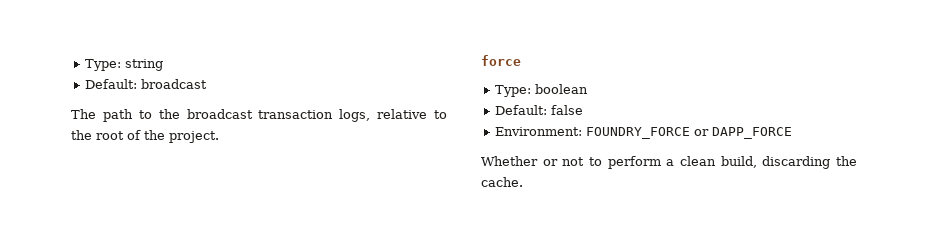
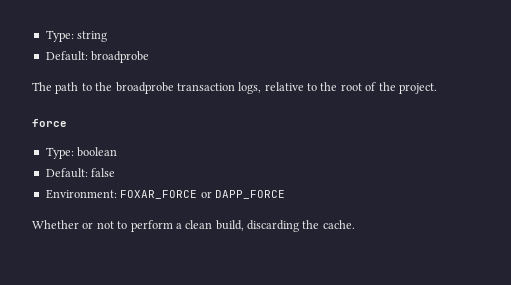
[141,79,208,89] broadcast -> [91,51,150,63] broadprobe
[186,109,253,119] broadcast -> [115,82,174,94] broadprobe
[586,127,691,139] FOUNDRY_FORCE -> [120,190,198,199] FOXAR_FORCE

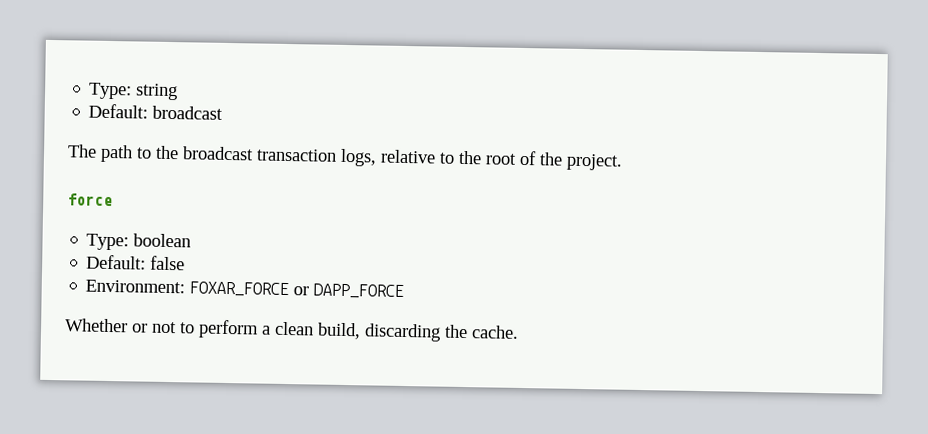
[91,51,150,63] broadprobe -> [152,105,224,120] broadcast
[115,82,174,94] broadprobe -> [182,146,254,161] broadcast

